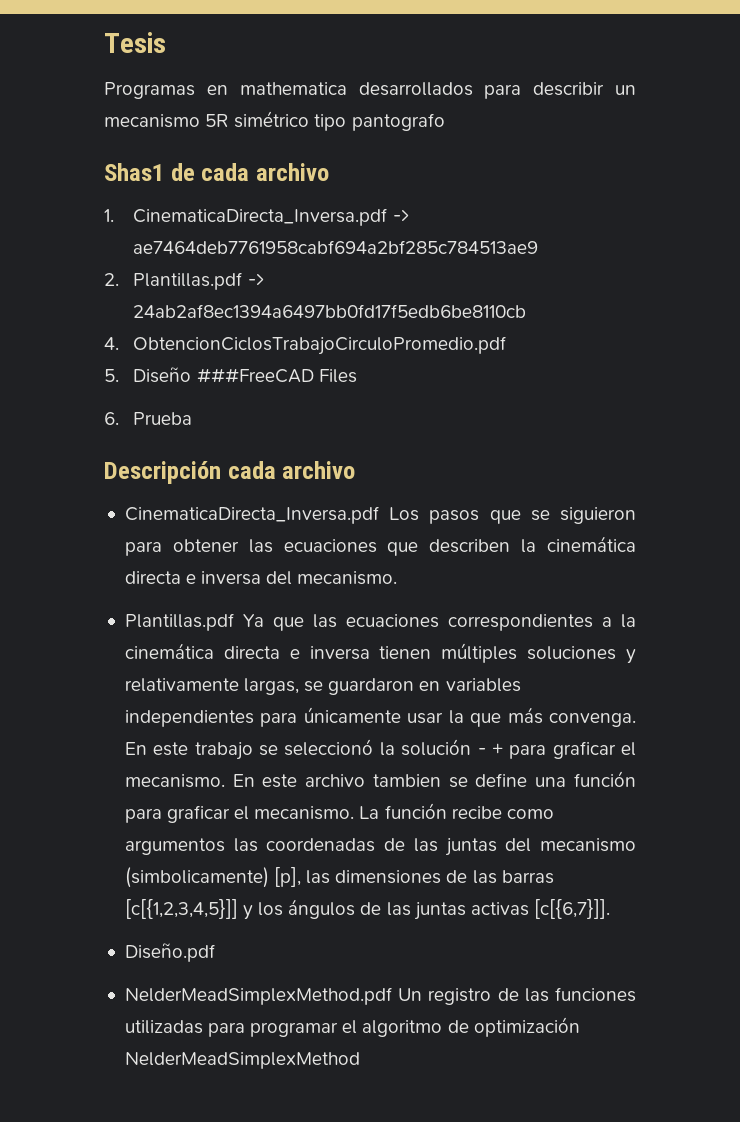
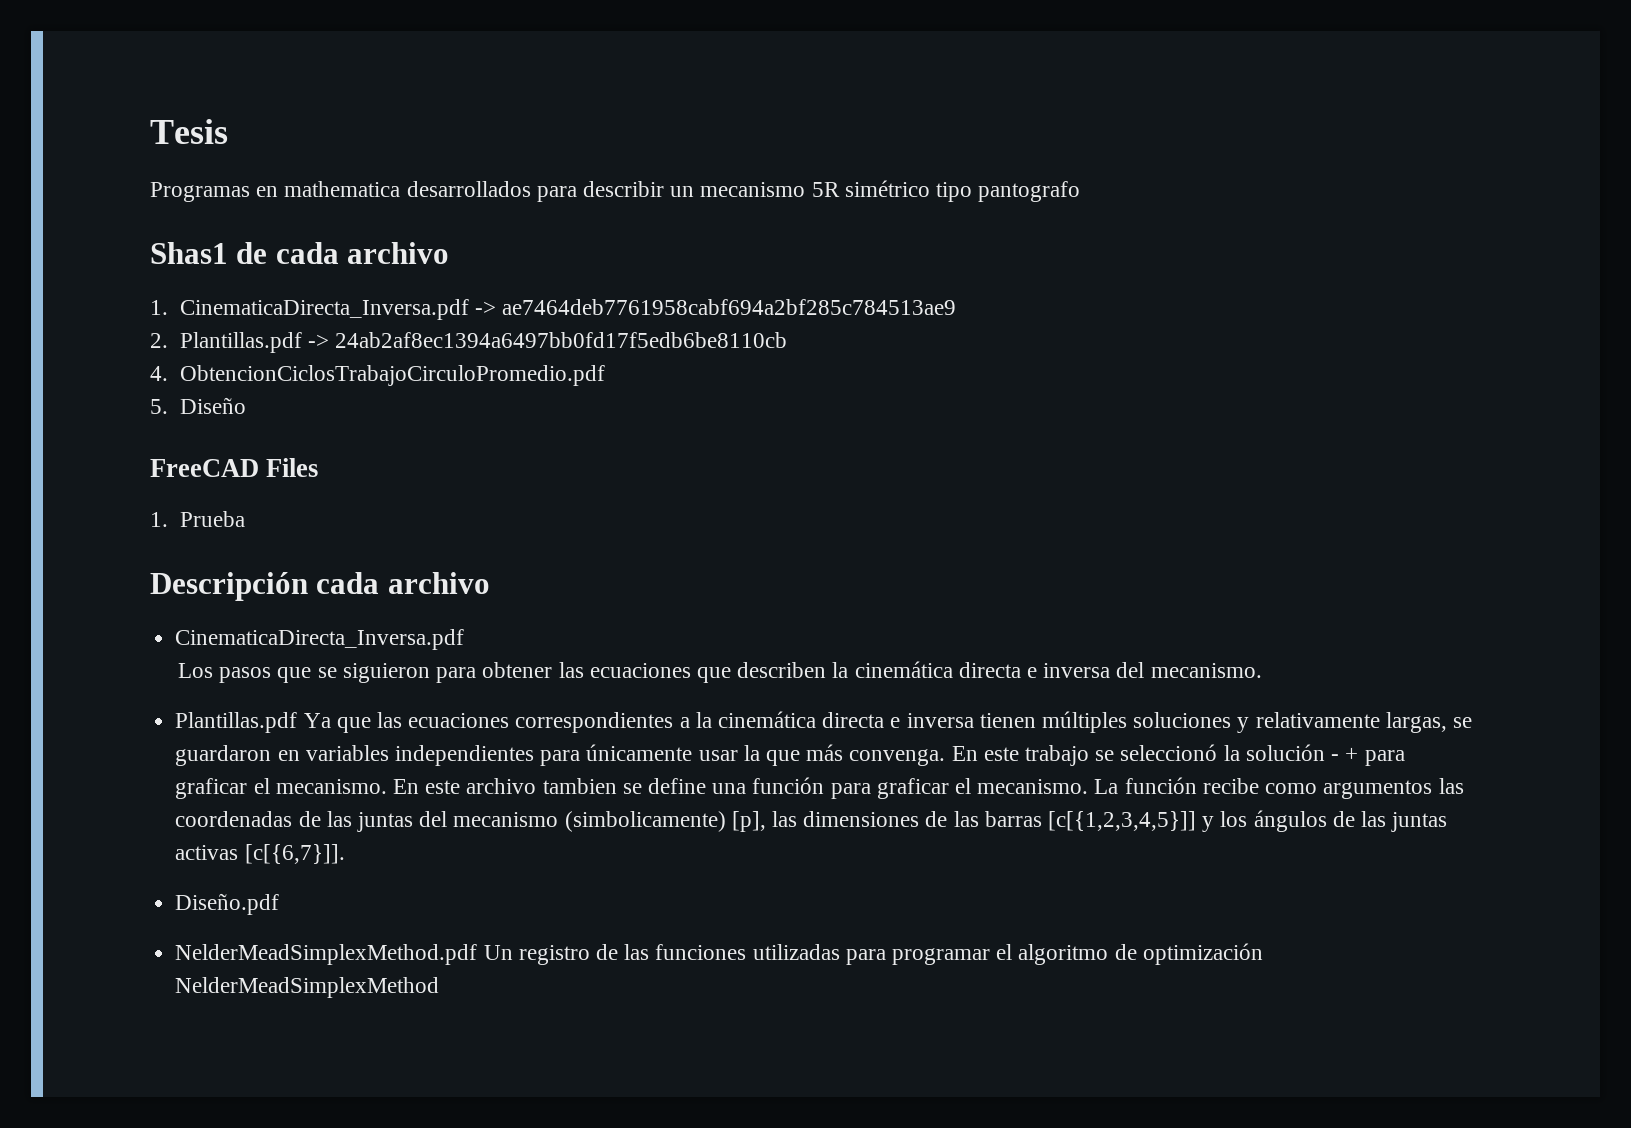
[196,368,314,383] ###FreeCAD -> [150,459,259,477] // FreeCAD
[104,412,119,425] 6. -> [150,512,168,527] 1.
(379, 515) none -> (465, 639) //

